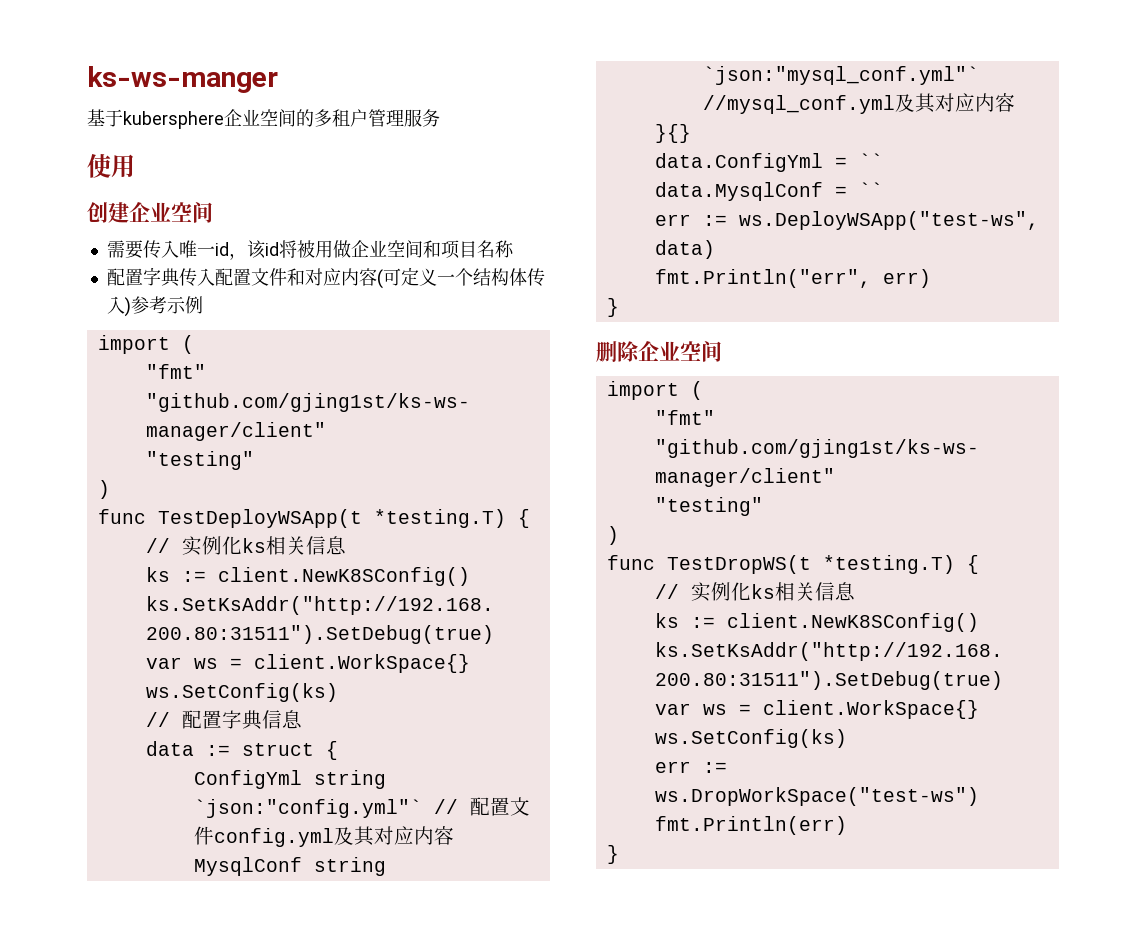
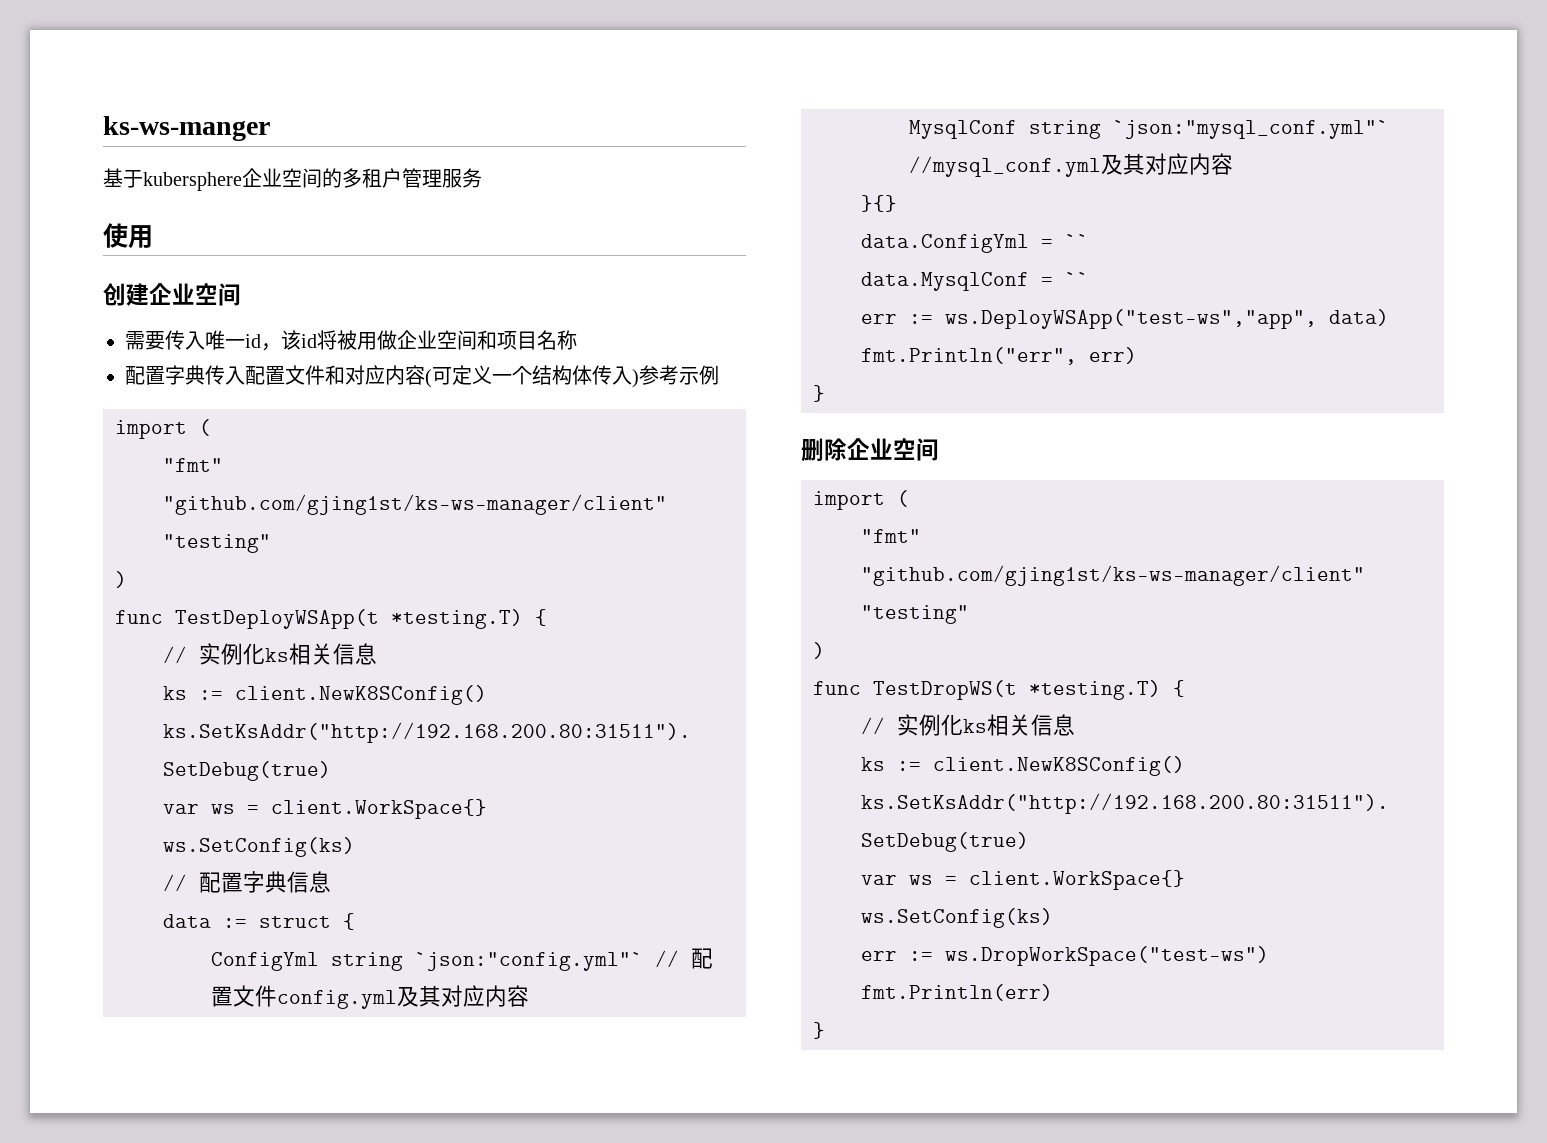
[738,211,1039,230] ws.DeployWSApp("test-ws", -> [945,309,1317,329] ws.DeployWSApp("test-ws","app",

